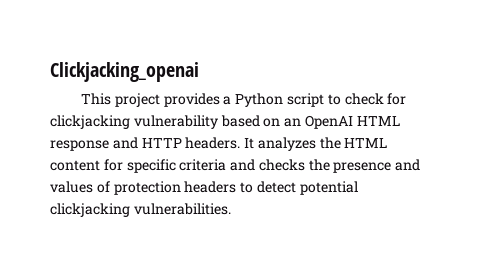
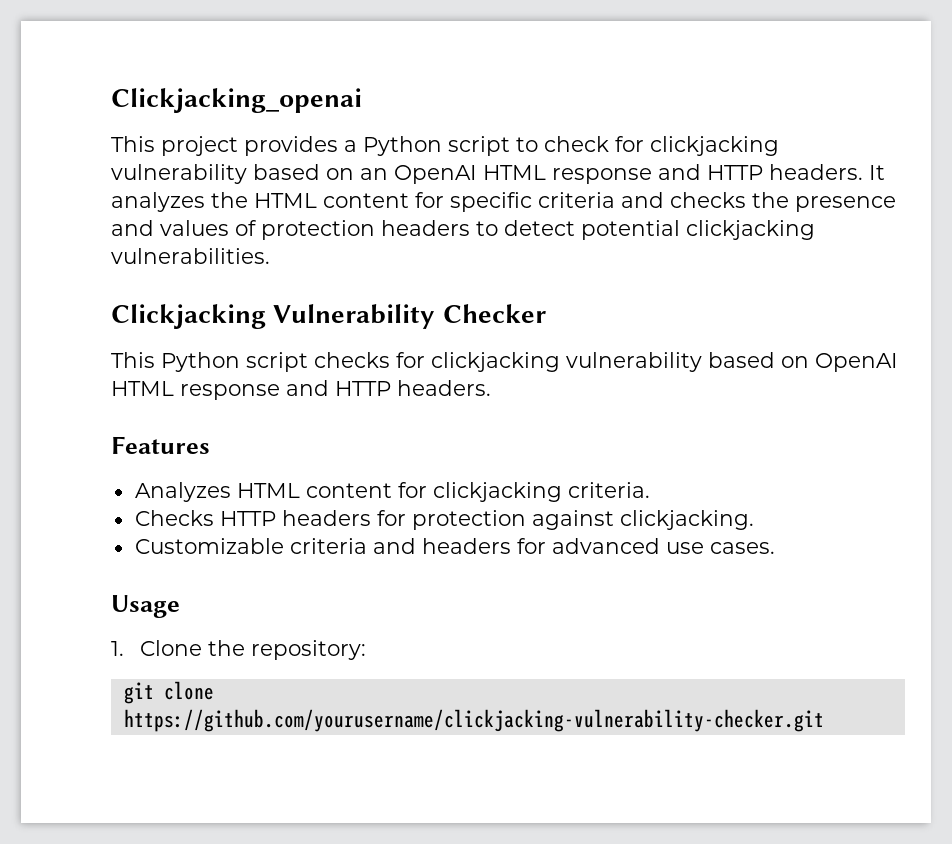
(231, 209) none -> [111,304,546,329] [111,352,898,372] [111,380,491,400] [111,436,210,454] [134,482,650,502] [134,510,754,530] [134,538,775,554] [111,595,180,618] [111,640,366,660] [123,681,214,704] [123,709,824,732] // Clickjacking Vulnerability Checker // This Python script checks for clickjacking vulnerability based on OpenAI HTML response and HTTP headers. // Features // Analyzes HTML content for clickjacking criteria. // Checks HTTP headers for protection against clickjacking. // Customizable criteria and headers for advanced use cases. // Usage // 1. Clone the repository: // git clone https://github.com/yourusername/clickjacking-vulnerability-checker.git

